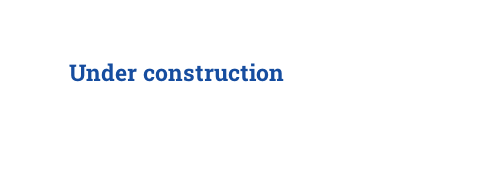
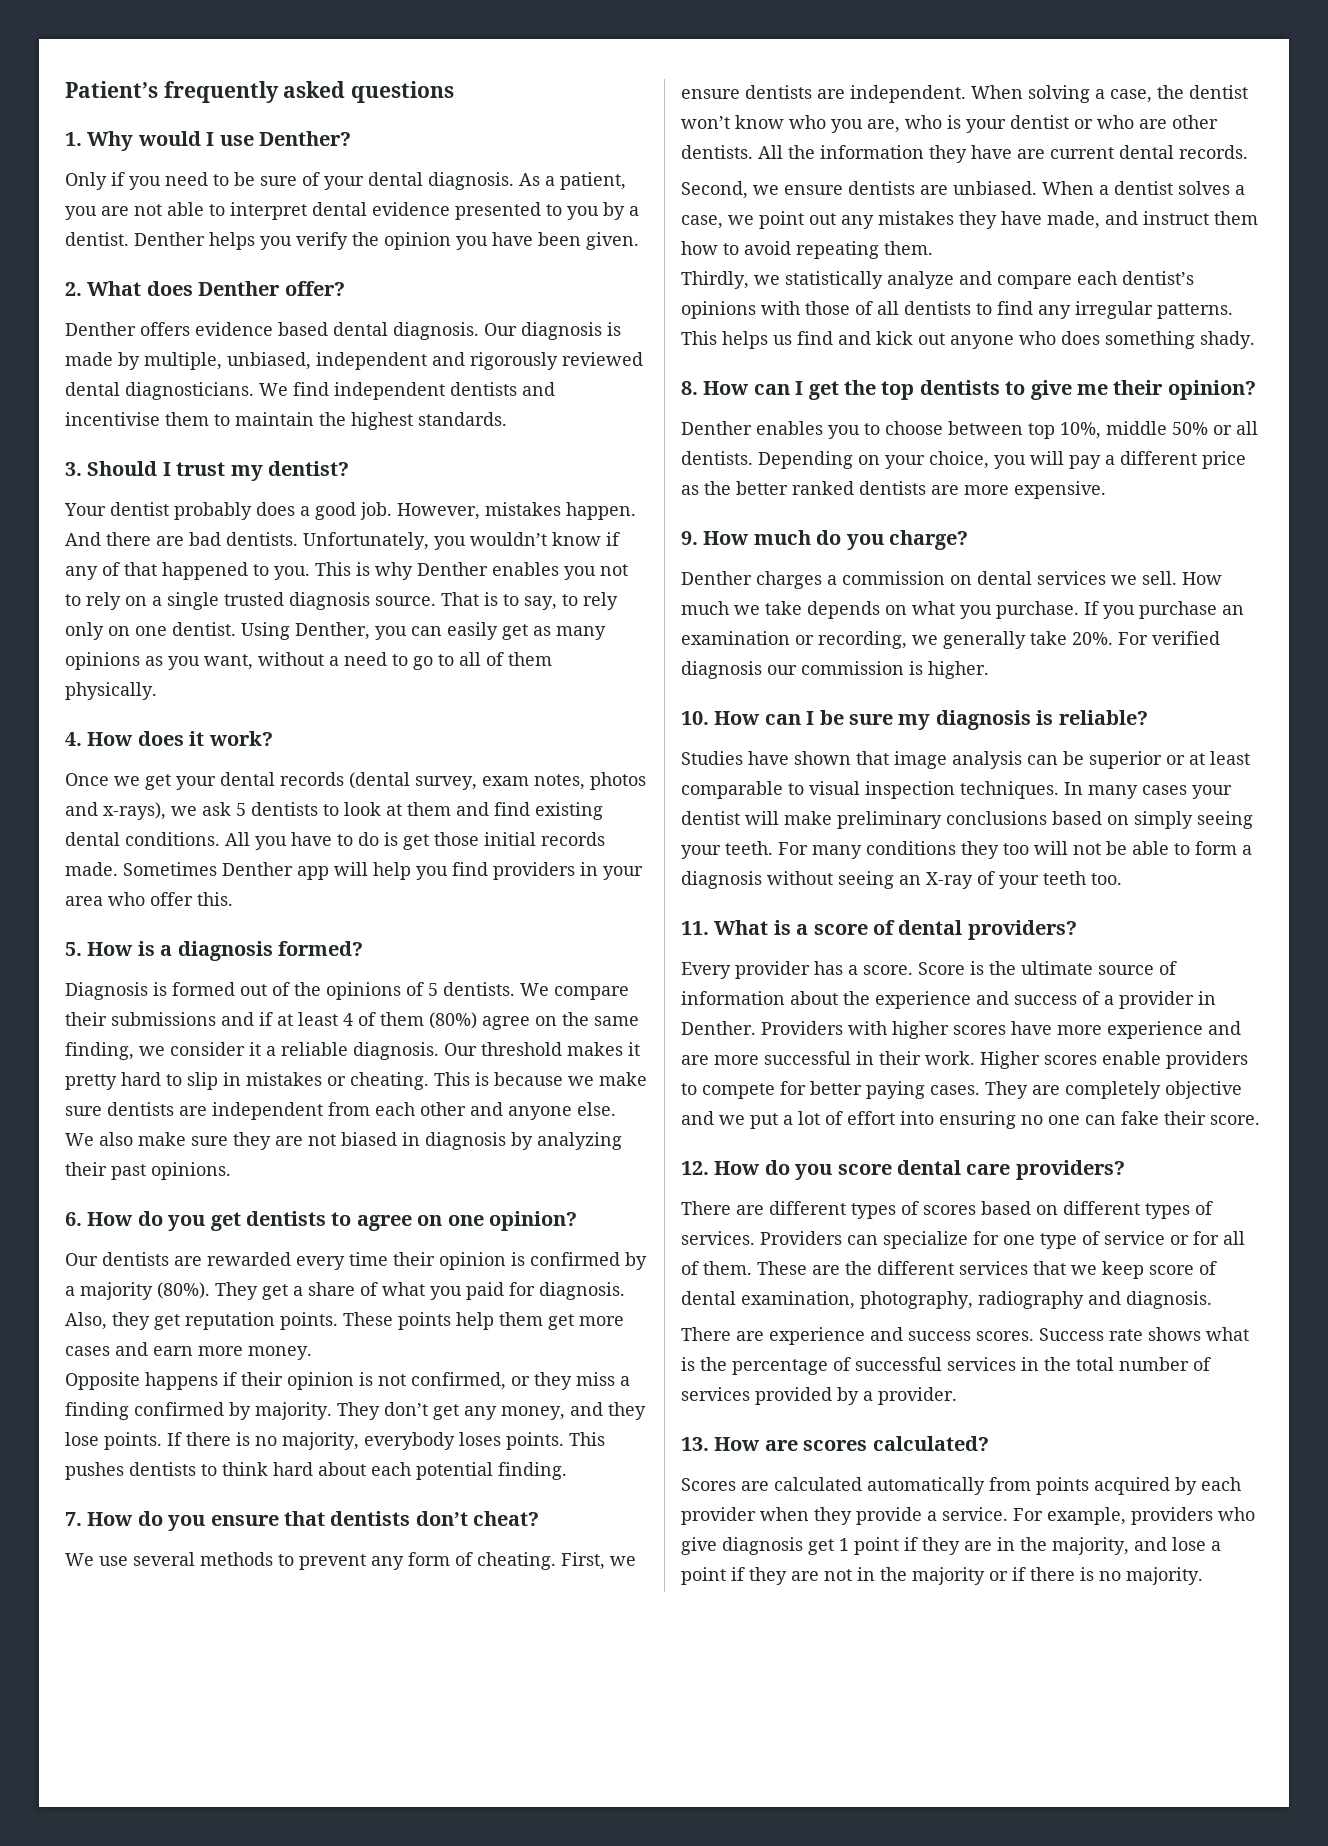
[69,63,285,82] Under construction -> [65,81,455,103] [65,131,351,151] [65,172,626,190] [65,202,639,220] [65,232,639,250] [65,281,345,296] [65,322,621,340] [65,352,643,370] [65,382,555,400] [65,412,507,430] [65,461,349,481] [64,502,636,520] [65,532,620,550] [65,562,628,580] [65,592,618,610] [65,622,606,640] [65,652,552,670] [65,682,157,700] [65,731,273,746] [65,772,646,790] [65,802,603,820] [65,832,605,850] [65,862,643,880] [65,892,233,906] [65,941,363,961] [65,982,629,1000] [65,1012,639,1030] [65,1042,640,1060] [65,1072,647,1090] [65,1102,616,1120] [65,1132,622,1150] [65,1162,231,1180] [65,1211,577,1231] [65,1252,647,1270] [65,1282,625,1300] [65,1312,624,1330] [65,1342,312,1360] [65,1372,630,1390] [65,1402,646,1420] [65,1432,605,1450] [65,1462,567,1480] [65,1511,540,1531] [65,1552,636,1570] [681,85,1248,103] [681,115,1218,133] [681,145,1248,163] [681,181,1245,199] [681,211,1258,229] [681,241,933,259] [681,271,1194,289] [681,301,1233,319] [681,331,1255,349] [681,380,1256,400] [681,421,1258,439] [681,451,1246,469] [681,481,1106,499] [681,530,968,550] [681,571,1222,589] [681,601,1244,619] [681,631,1220,649] [681,661,989,679] [681,710,1148,730] [681,751,1250,769] [681,781,1232,799] [681,811,1253,829] [681,841,1252,859] [681,871,1122,889] [681,920,1077,940] [681,961,1177,979] [681,991,1216,1009] [681,1021,1241,1039] [681,1051,1248,1069] [681,1081,1242,1099] [681,1111,1260,1129] [681,1160,1125,1180] [681,1201,1213,1219] [681,1231,1245,1249] [681,1261,1217,1279] [681,1291,1212,1309] [681,1327,1249,1345] [681,1357,1211,1375] [681,1387,957,1405] [681,1436,989,1451] [681,1477,1241,1495] [681,1507,1255,1525] [681,1537,1221,1555] [681,1567,1203,1585] Patient’s frequently asked questions // 1. Why would I use Denther? // Only if you need to be sure of your dental diagnosis. As a patient, you are not able to interpret dental evidence presented to you by a dentist. Denther helps you verify the opinion you have been given. // 2. What does Denther offer? // Denther offers evidence based dental diagnosis. Our diagnosis is made by multiple, unbiased, independent and rigorously reviewed dental diagnosticians. We find independent dentists and incentivise them to maintain the highest standards. // 3. Should I trust my dentist? // Your dentist probably does a good job. However, mistakes happen. And there are bad dentists. Unfortunately, you wouldn’t know if any of that happened to you. This is why Denther enables you not to rely on a single trusted diagnosis source. That is to say, to rely only on one dentist. Using Denther, you can easily get as many opinions as you want, without a need to go to all of them physically. // 4. How does it work? // Once we get your dental records (dental survey, exam notes, photos and x-rays), we ask 5 dentists to look at them and find existing dental conditions. All you have to do is get those initial records made. Sometimes Denther app will help you find providers in your area who offer this. // 5. How is a diagnosis formed? // Diagnosis is formed out of the opinions of 5 dentists. We compare their submissions and if at least 4 of them (80%) agree on the same finding, we consider it a reliable diagnosis. Our threshold makes it pretty hard to slip in mistakes or cheating. This is because we make sure dentists are independent from each other and anyone else. We also make sure they are not biased in diagnosis by analyzing their past opinions. // 6. How do you get dentists to agree on one opinion? // Our dentists are rewarded every time their opinion is confirmed by a majority (80%). They get a share of what you paid for diagnosis. Also, they get reputation points. These points help them get more cases and earn more money. // Opposite happens if their opinion is not confirmed, or they miss a finding confirmed by majority. They don’t get any money, and they lose points. If there is no majority, everybody loses points. This pushes dentists to think hard about each potential finding. // 7. How do you ensure that dentists don’t cheat? // We use several methods to prevent any form of cheating. First, we ensure dentists are independent. When solving a case, the dentist won’t know who you are, who is your dentist or who are other dentists. All the information they have are current dental records. // Second, we ensure dentists are unbiased. When a dentist solves a case, we point out any mistakes they have made, and instruct them how to avoid repeating them. // Thirdly, we statistically analyze and compare each dentist’s opinions with those of all dentists to find any irregular patterns. This helps us find and kick out anyone who does something shady. // 8. How can I get the top dentists to give me their opinion? // Denther enables you to choose between top 10%, middle 50% or all dentists. Depending on your choice, you will pay a different price as the better ranked dentists are more expensive. // 9. How much do you charge? // Denther charges a commission on dental services we sell. How much we take depends on what you purchase. If you purchase an examination or recording, we generally take 20%. For verified diagnosis our commission is higher. // 10. How can I be sure my diagnosis is reliable? // Studies have shown that image analysis can be superior or at least comparable to visual inspection techniques. In many cases your dentist will make preliminary conclusions based on simply seeing your teeth. For many conditions they too will not be able to form a diagnosis without seeing an X-ray of your teeth too. // 11. What is a score of dental providers? // Every provider has a score. Score is the ultimate source of information about the experience and success of a provider in Denther. Providers with higher scores have more experience and are more successful in their work. Higher scores enable providers to compete for better paying cases. They are completely objective and we put a lot of effort into ensuring no one can fake their score. // 12. How do you score dental care providers? // There are different types of scores based on different types of services. Providers can specialize for one type of service or for all of them. These are the different services that we keep score of dental examination, photography, radiography and diagnosis. // There are experience and success scores. Success rate shows what is the percentage of successful services in the total number of services provided by a provider. // 13. How are scores calculated? // Scores are calculated automatically from points acquired by each provider when they provide a service. For example, providers who give diagnosis get 1 point if they are in the majority, and lose a point if they are not in the majority or if there is no majority.

